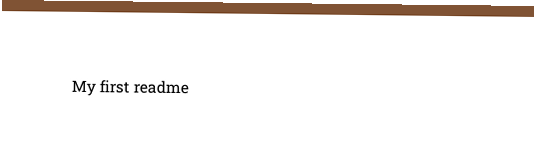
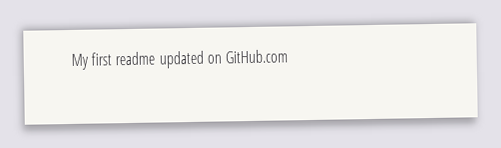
(190, 87) none -> [158,49,288,69] updated on GitHub.com

